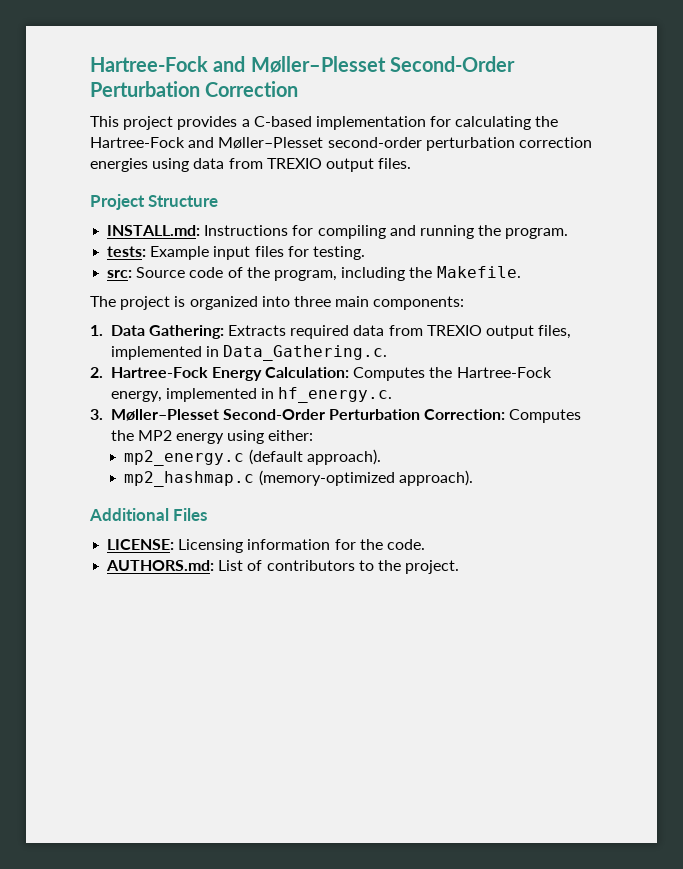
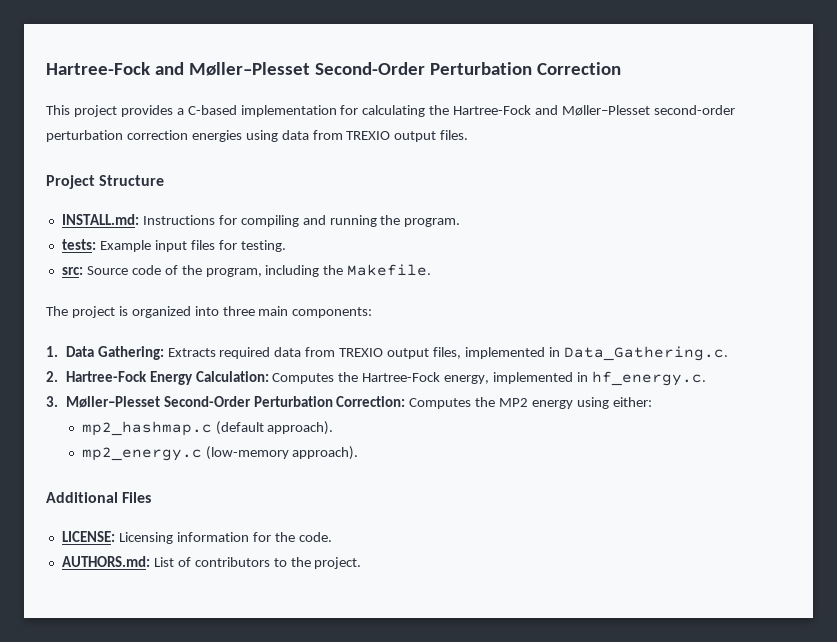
[124,450,245,466] mp2_energy.c -> [81,421,212,436] mp2_hashmap.c
[124,470,395,487] mp2_hashmap.c (memory-optimized -> [81,446,289,461] mp2_energy.c (low-memory

